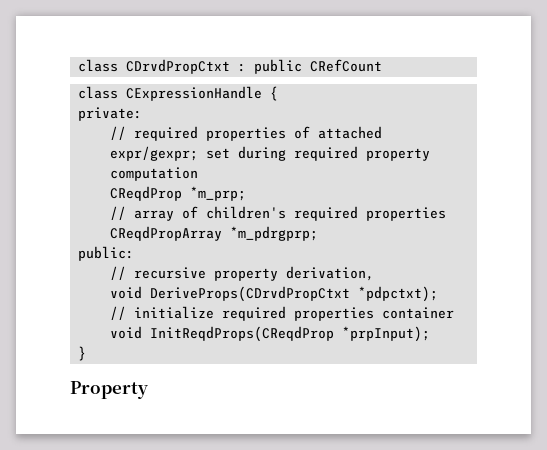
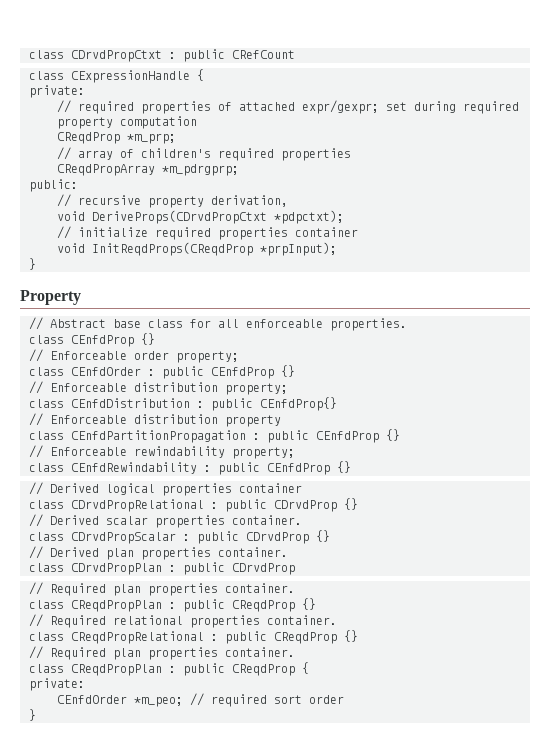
(148, 390) none -> [28,317,407,331] [28,333,155,347] [28,349,239,363] [28,365,295,379] [28,381,288,395] [28,397,337,411] [28,413,281,427] [28,429,400,443] [28,445,295,459] [28,461,351,475] [28,482,302,496] [28,498,358,512] [28,514,302,528] [28,530,330,544] [28,546,288,560] [28,562,295,575] [28,582,295,596] [28,598,316,612] [28,614,337,628] [28,630,358,644] [28,646,295,660] [28,662,309,676] [28,678,85,691] [56,693,344,707] [28,709,36,721] // // Abstract base class for all enforceable properties. // class CEnfdProp {} // // Enforceable order property; // class CEnfdOrder : public CEnfdProp {} // // Enforceable distribution property; // class CEnfdDistribution : public CEnfdProp{} // // Enforceable distribution property // class CEnfdPartitionPropagation : public CEnfdProp {} // // Enforceable rewindability property; // class CEnfdRewindability : public CEnfdProp {} // // Derived logical properties container // class CDrvdPropRelational : public CDrvdProp {} // // Derived scalar properties container. // class CDrvdPropScalar : public CDrvdProp {} // // Derived plan properties container. // class CDrvdPropPlan : public CDrvdProp // // Required plan properties container. // class CReqdPropPlan : public CReqdProp {} // // Required relational properties container. // class CReqdPropRelational : public CReqdProp {} // // Required plan properties container. // class CReqdPropPlan : public CReqdProp { // private: // CEnfdOrder *m_peo; // required sort order // }

